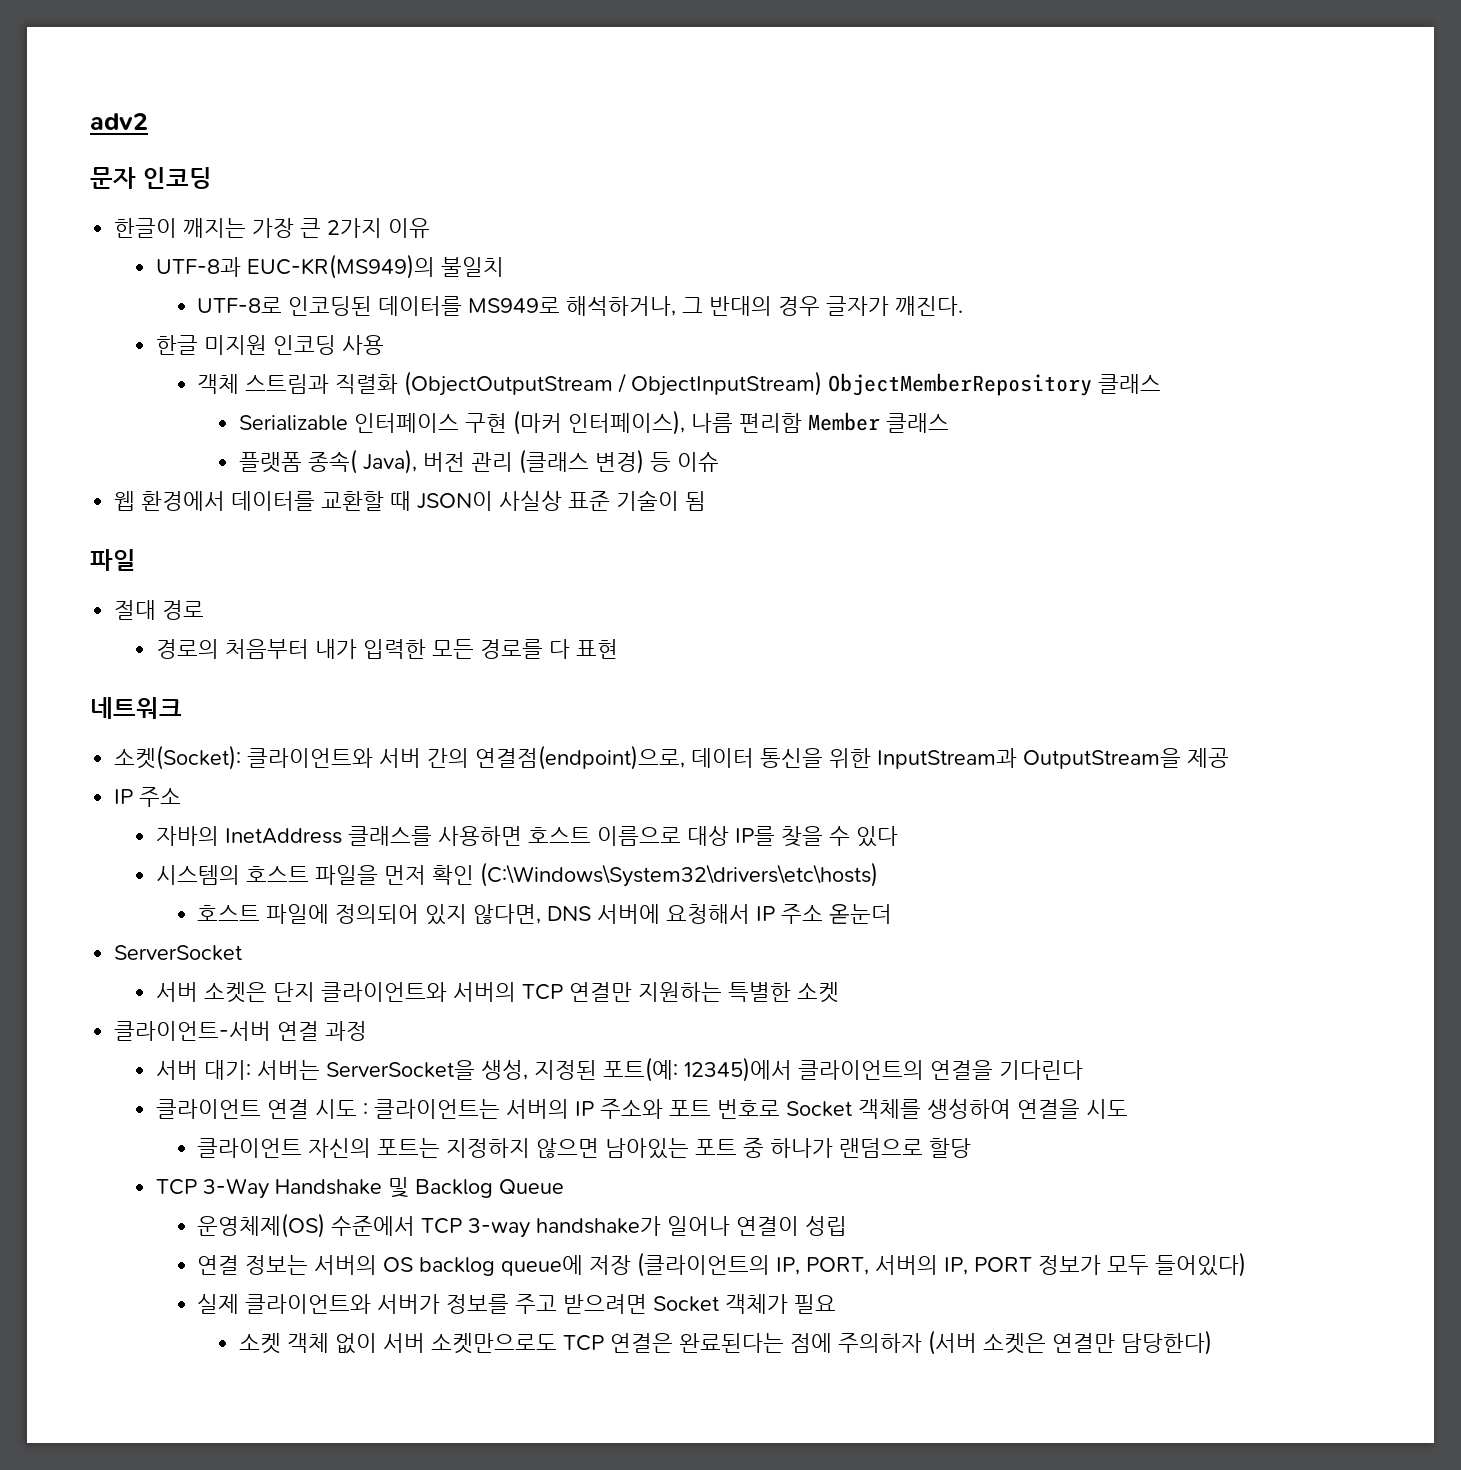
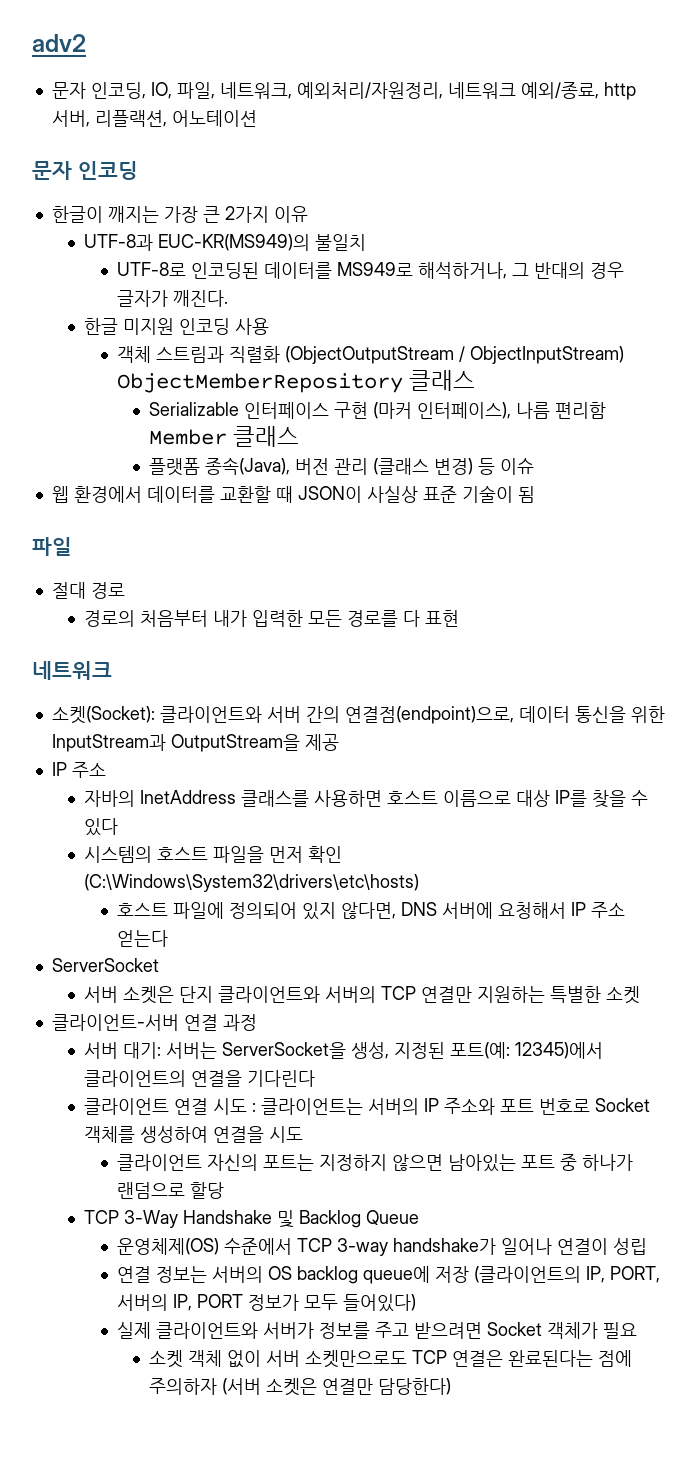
(148, 121) none -> [51,82,636,100] [51,110,257,127] // 문자 인코딩, IO, 파일, 네트워크, 예외처리/자원정리, 네트워크 예외/종료, http 서버, 리플랙션, 어노테이션
[308,449,418,474] 종속( Java), -> [205,457,291,475] 종속(Java),
[829,903,893,924] 옫눈더 -> [116,930,168,947] 얻는다

